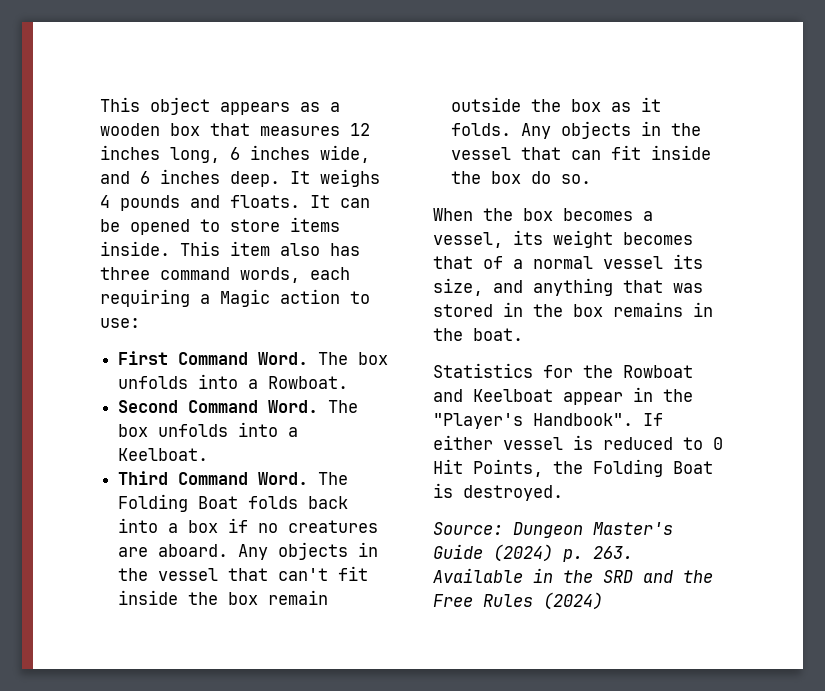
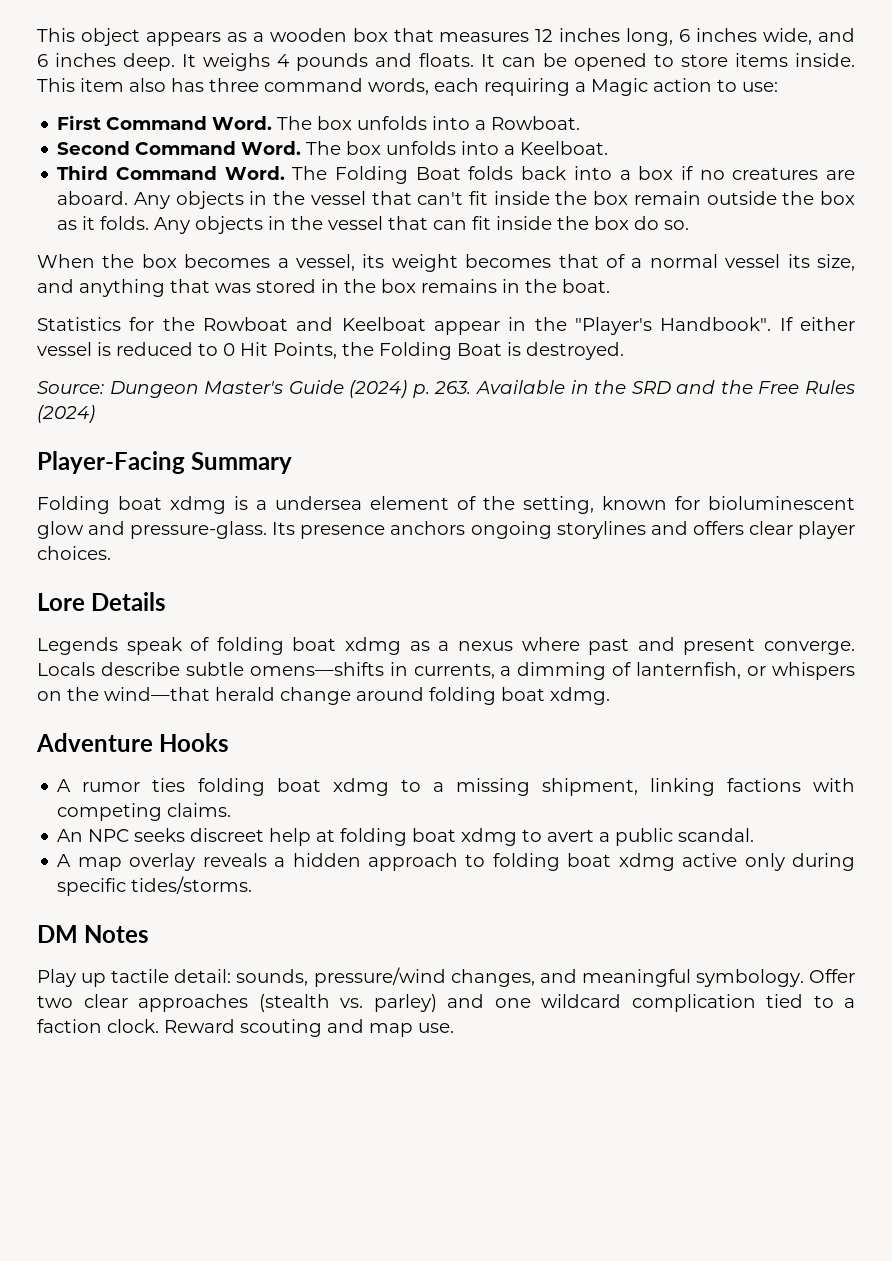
(603, 601) none -> [37,451,293,474] [37,496,855,514] [37,521,856,539] [37,546,111,560] [37,592,167,611] [37,637,856,655] [37,662,855,680] [37,687,610,705] [36,733,230,752] [57,778,856,796] [57,803,232,821] [57,828,755,846] [57,853,856,871] [57,876,253,896] [37,925,150,943] [37,967,856,987] [37,994,855,1012] [37,1019,454,1037] // Player-Facing Summary // Folding boat xdmg is a undersea element of the setting, known for bioluminescent glow and pressure-glass. Its presence anchors ongoing storylines and offers clear player choices. // Lore Details // Legends speak of folding boat xdmg as a nexus where past and present converge. Locals describe subtle omens—shifts in currents, a dimming of lanternfish, or whispers on the wind—that herald change around folding boat xdmg. // Adventure Hooks // A rumor ties folding boat xdmg to a missing shipment, linking factions with competing claims. // An NPC seeks discreet help at folding boat xdmg to avert a public scandal. // A map overlay reveals a hidden approach to folding boat xdmg active only during specific tides/storms. // DM Notes // Play up tactile detail: sounds, pressure/wind changes, and meaningful symbology. Offer two clear approaches (stealth vs. parley) and one wildcard complication tied to a faction clock. Reward scouting and map use.

